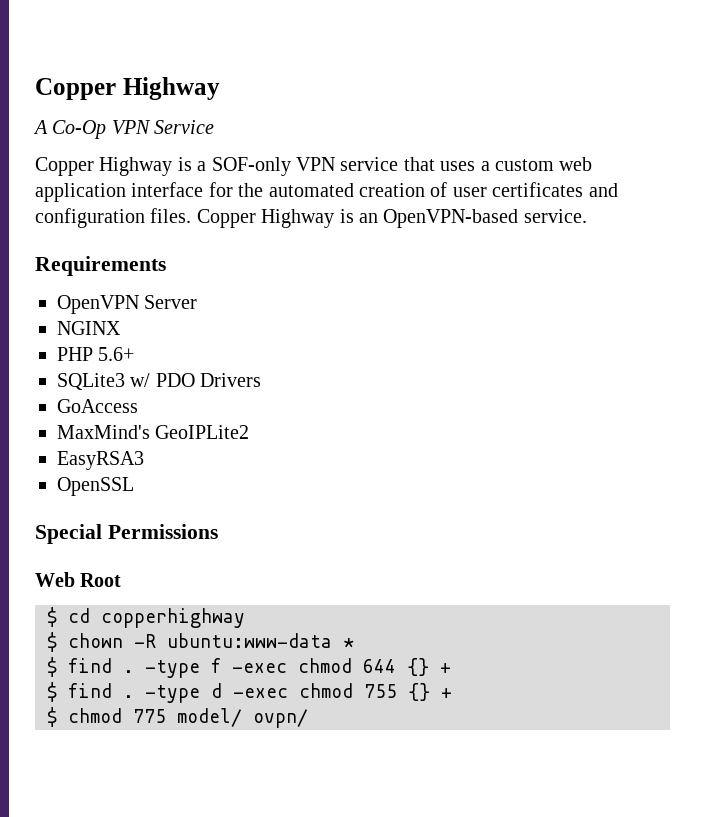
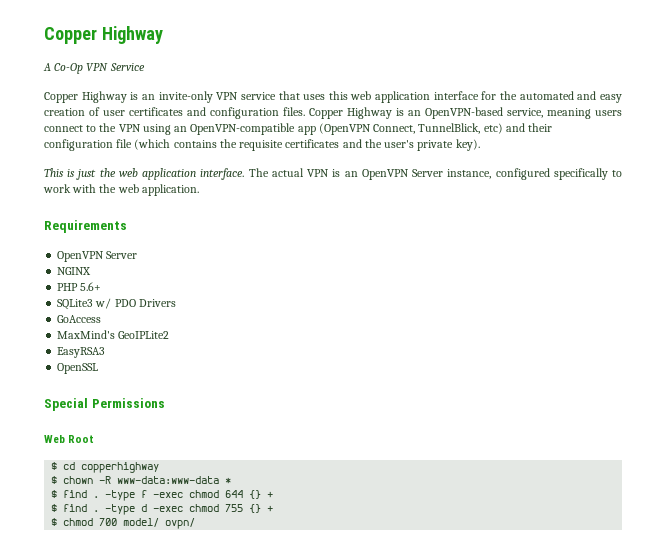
[197,157,291,176] a SOF-only -> [141,91,213,103] an invite-only
[480,159,554,171] a custom -> [328,91,348,100] this
(354, 190) none -> [577,91,622,103] and easy
[523,209,587,223] service. -> [507,108,622,119] [44,123,553,135] [44,139,480,151] [44,168,623,180] [43,184,199,196] service, meaning users connect to the VPN using an OpenVPN-compatible app (OpenVPN Connect, TunnelBlick, etc) and their configuration file (which contains the requisite certificates and the user's private key). // This is just the web application interface. The actual VPN is an OpenVPN Server instance, configured specifically to work with the web application.
[167,633,332,648] ubuntu:www-data -> [117,476,220,484] www-data:www-data
[133,709,166,723] 775 -> [99,518,118,526] 700

